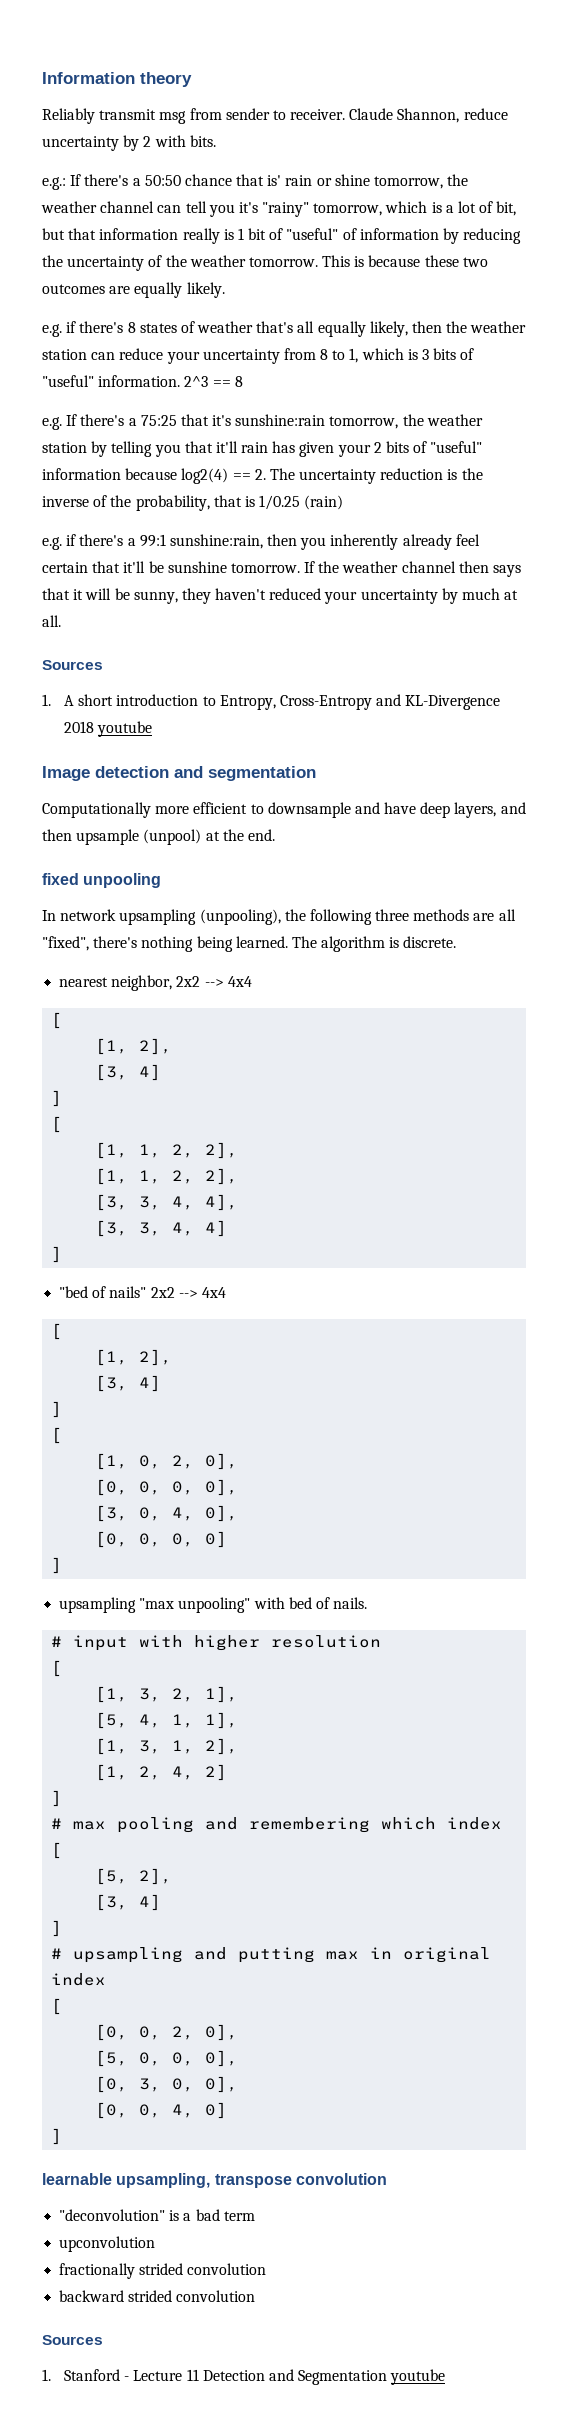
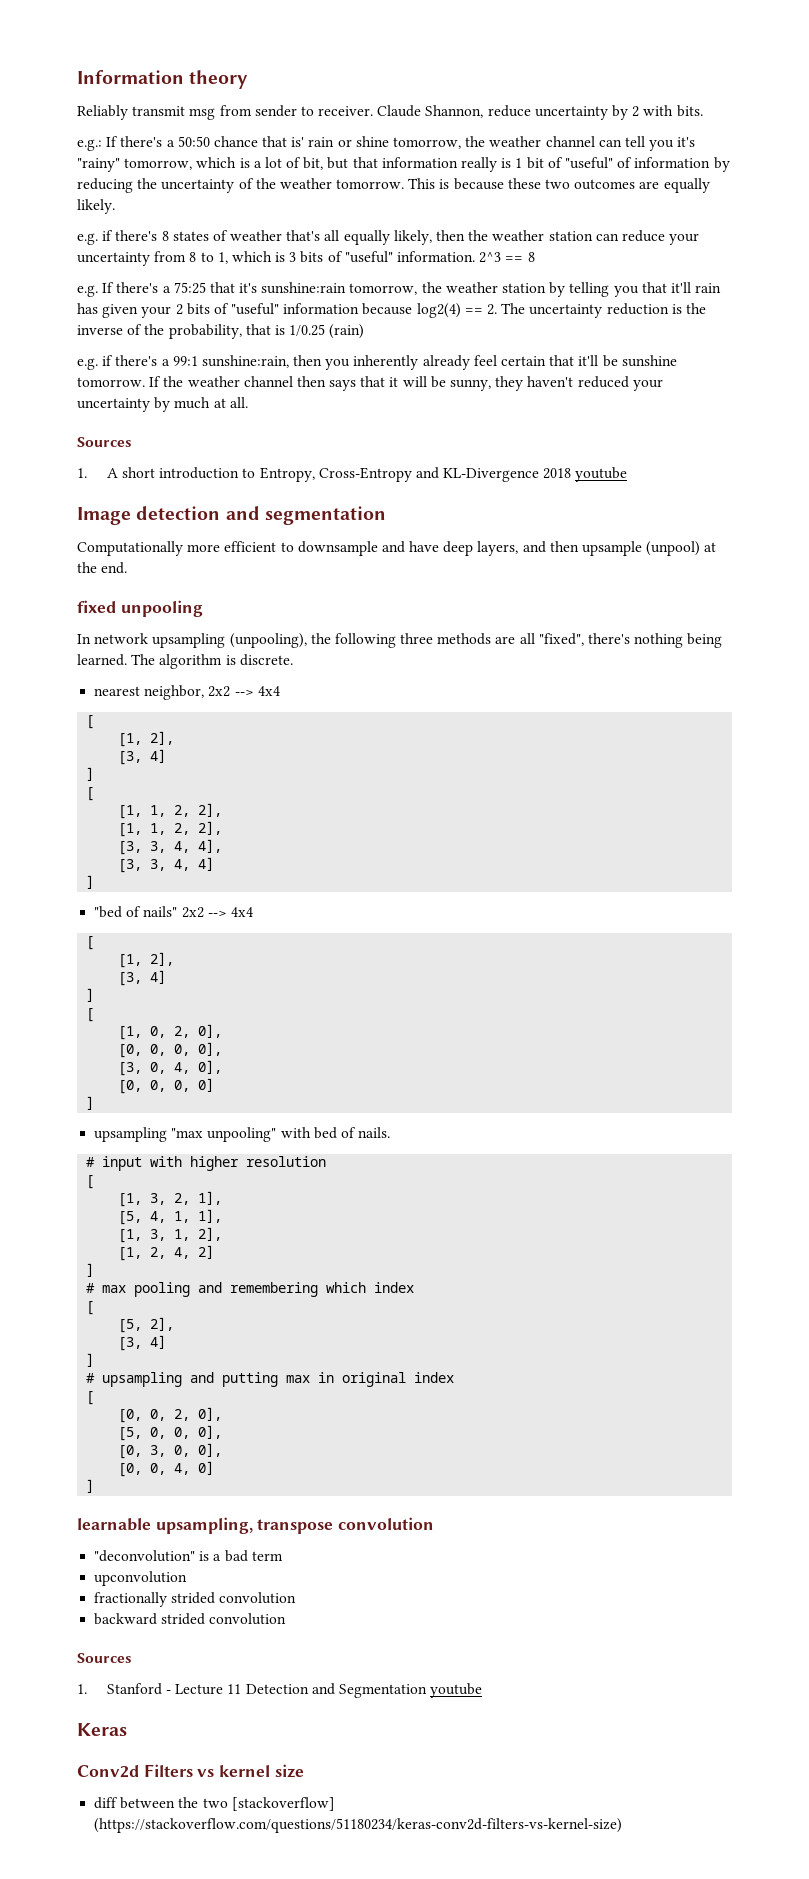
(446, 2377) none -> [77,1723,127,1736] [77,1764,304,1778] [94,1797,335,1811] [94,1818,623,1833] // Keras // Conv2d Filters vs kernel size // diff between the two [stackoverflow] (https://stackoverflow.com/questions/51180234/keras-conv2d-filters-vs-kernel-size)

